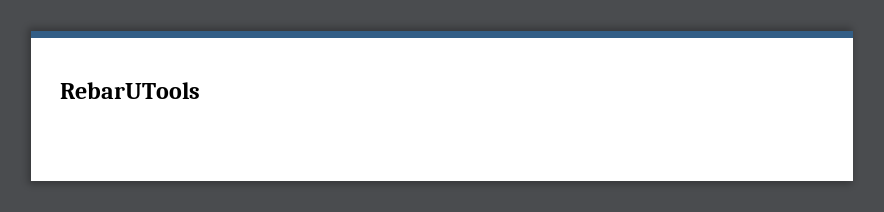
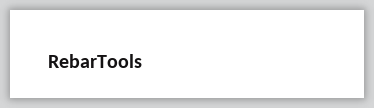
[60,82,200,99] RebarUTools -> [48,54,142,68] RebarTools

